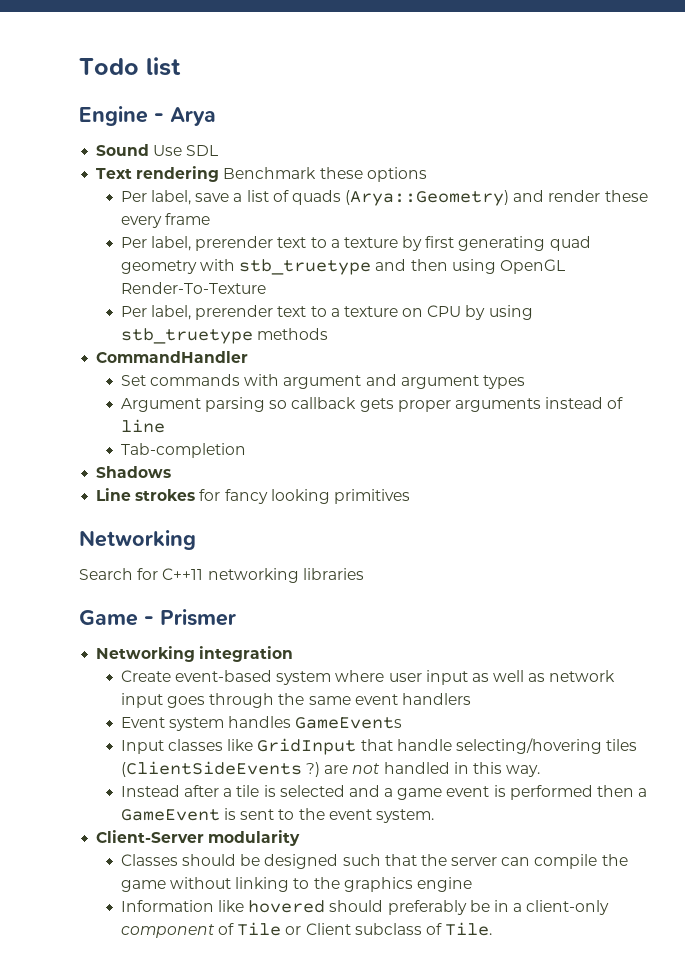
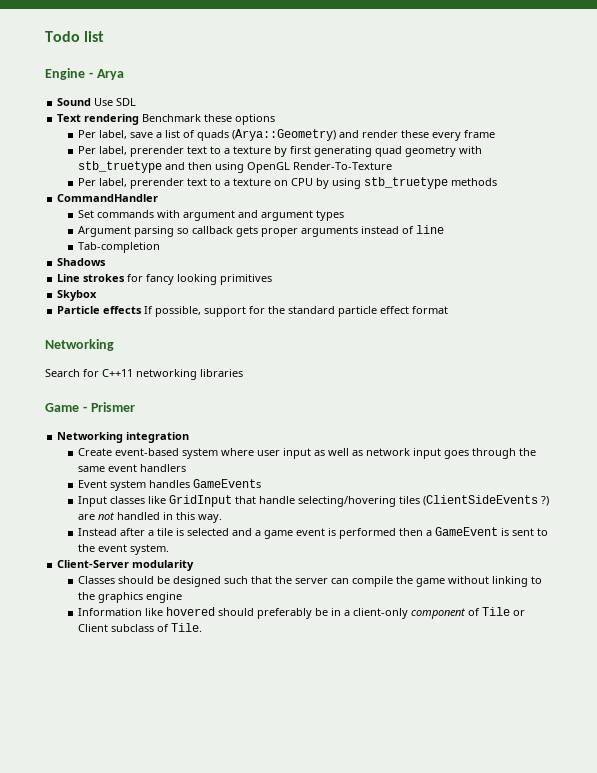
(410, 496) none -> [57,290,98,301] [57,306,449,317] // Skybox // Particle effects If possible, support for the standard particle effect format

